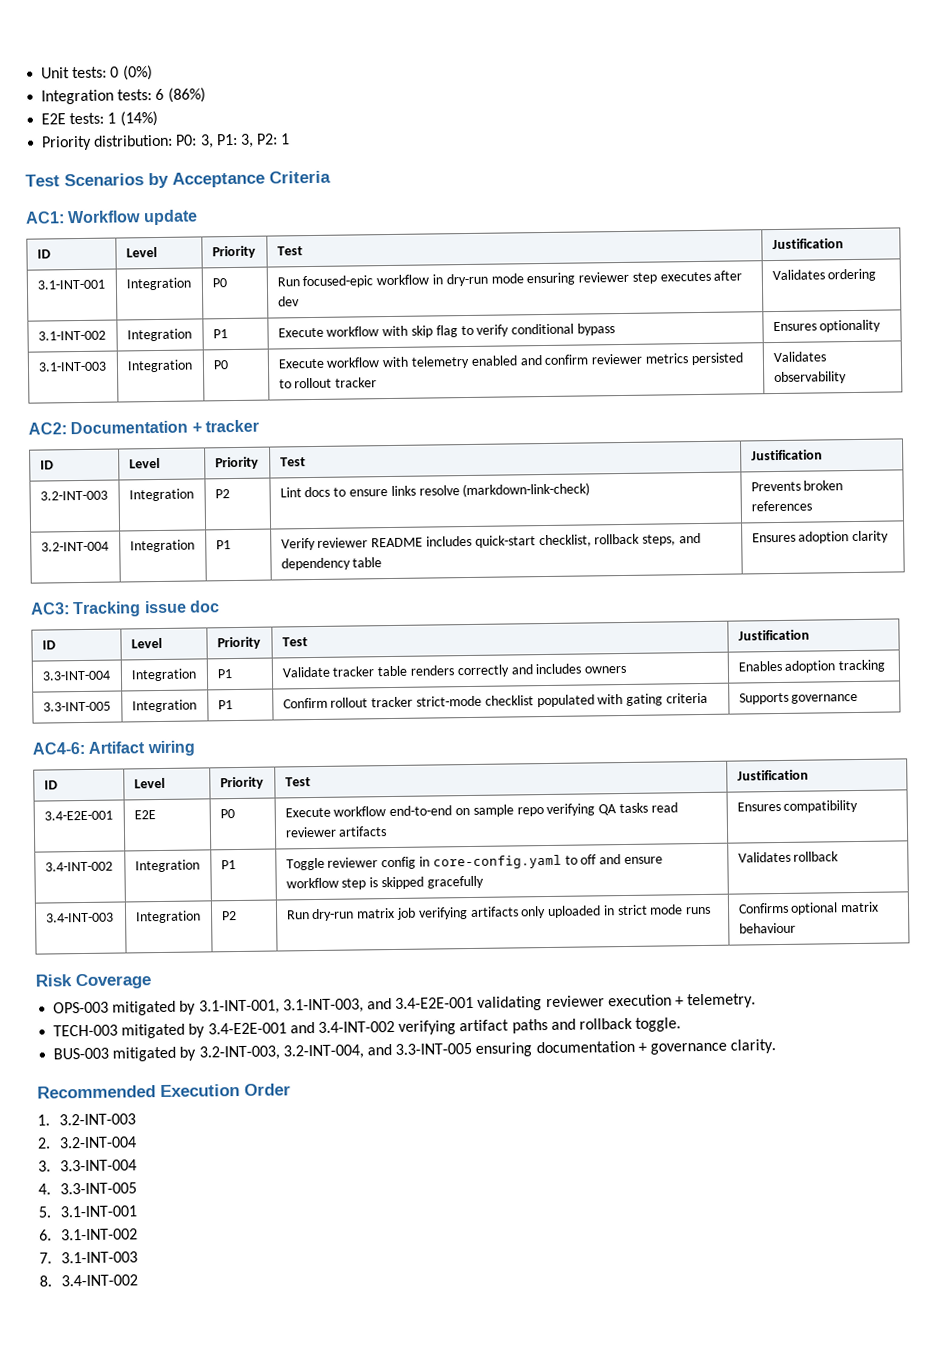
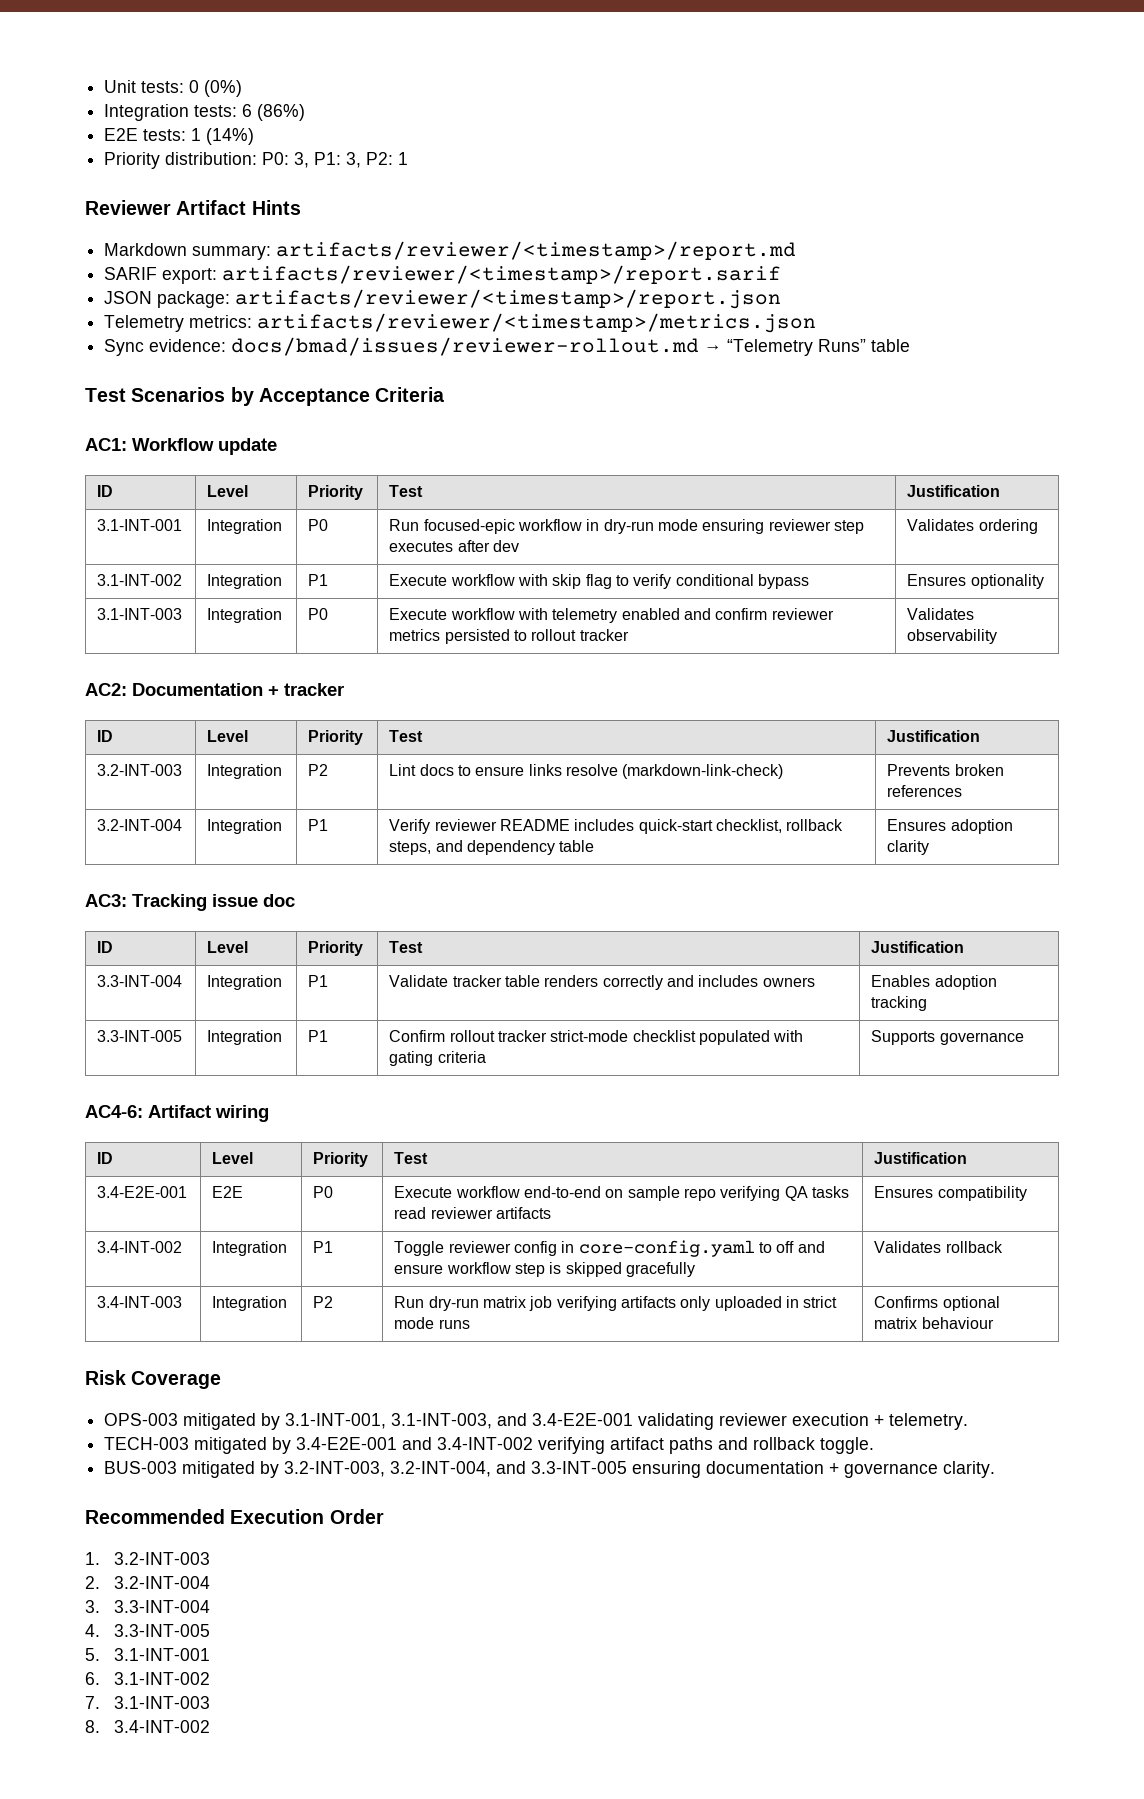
(291, 139) none -> [85,200,301,215] [104,241,797,260] [104,265,782,284] [104,289,782,309] [104,313,817,333] [104,337,911,356] // Reviewer Artifact Hints // Markdown summary: artifacts/reviewer/<timestamp>/report.md // SARIF export: artifacts/reviewer/<timestamp>/report.sarif // JSON package: artifacts/reviewer/<timestamp>/report.json // Telemetry metrics: artifacts/reviewer/<timestamp>/metrics.json // Sync evidence: docs/bmad/issues/reviewer-rollout.md → “Telemetry Runs” table

